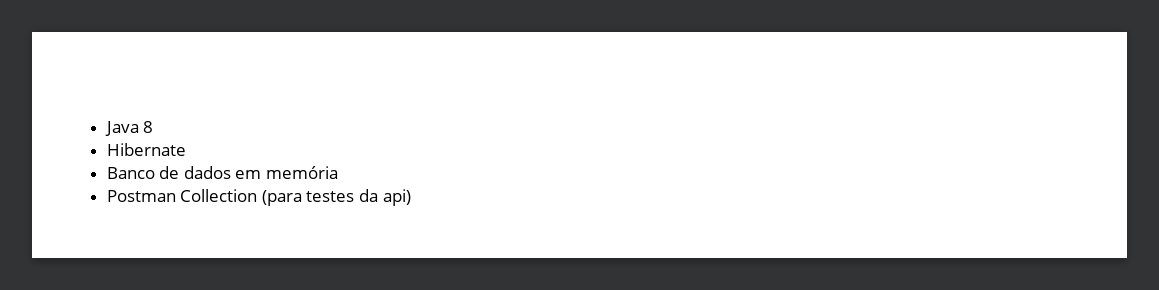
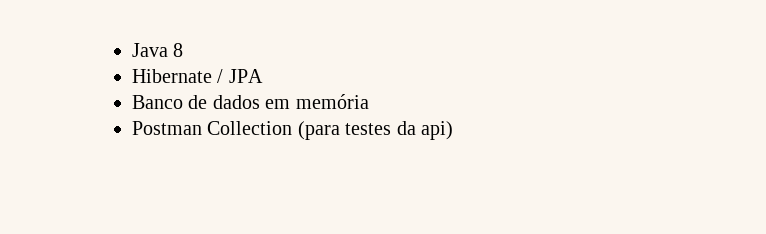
(186, 149) none -> [217,69,263,83] / JPA

